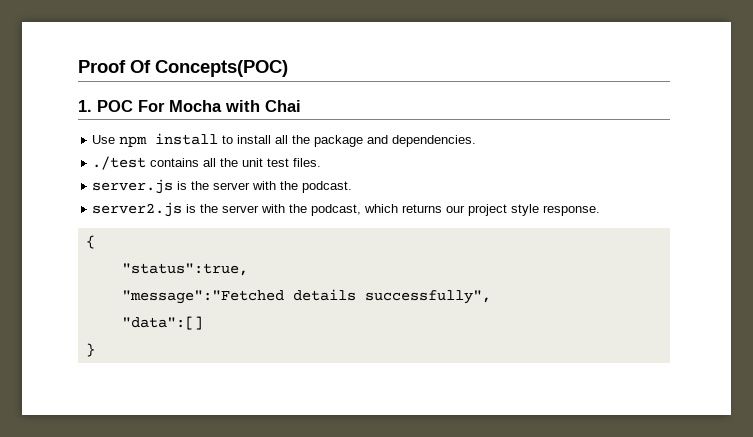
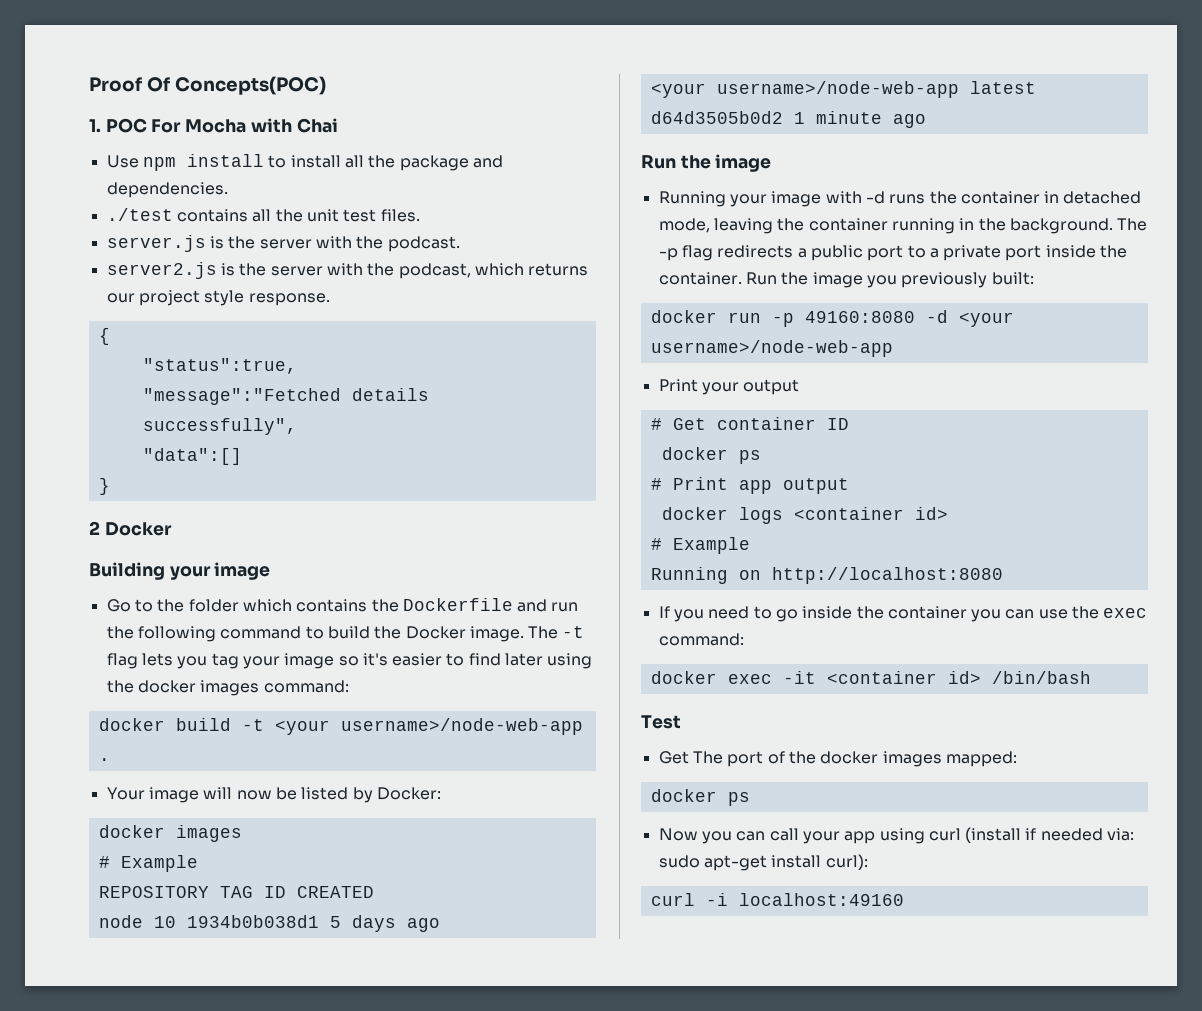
(95, 350) none -> [89,521,172,536] [89,562,271,580] [106,598,579,612] [106,626,585,642] [106,653,593,669] [106,680,349,696] [98,718,583,735] [98,758,110,761] [106,787,441,803] [98,825,242,842] [98,855,198,872] [98,886,374,898] [98,915,440,932] [650,81,1036,98] [650,111,926,128] [641,154,772,172] [658,191,1142,207] [658,218,1148,234] [658,245,1128,261] [658,272,1034,288] [650,310,1014,327] [650,340,893,357] [658,379,800,395] [650,417,849,430] [661,447,761,464] [650,477,849,494] [661,507,948,524] [650,537,750,554] [650,567,1003,584] [658,606,1148,622] [658,633,744,646] [650,671,1091,684] [641,715,681,729] [658,751,1017,767] [650,789,750,806] [658,827,1135,844] [658,854,868,871] [650,893,904,906] // 2 Docker // Building your image // Go to the folder which contains the Dockerfile and run the following command to build the Docker image. The -t flag lets you tag your image so it's easier to find later using the docker images command: // docker build -t <your username>/node-web-app . // Your image will now be listed by Docker: // docker images // # Example // REPOSITORY TAG ID CREATED // node 10 1934b0b038d1 5 days ago // <your username>/node-web-app latest d64d3505b0d2 1 minute ago // Run the image // Running your image with -d runs the container in detached mode, leaving the container running in the background. The -p flag redirects a public port to a private port inside the container. Run the image you previously built: // docker run -p 49160:8080 -d <your username>/node-web-app // Print your output // # Get container ID // docker ps // # Print app output // docker logs <container id> // # Example // Running on http://localhost:8080 // If you need to go inside the container you can use the exec command: // docker exec -it <container id> /bin/bash // Test // Get The port of the docker images mapped: // docker ps // Now you can call your app using curl (install if needed via: sudo apt-get install curl): // curl -i localhost:49160

